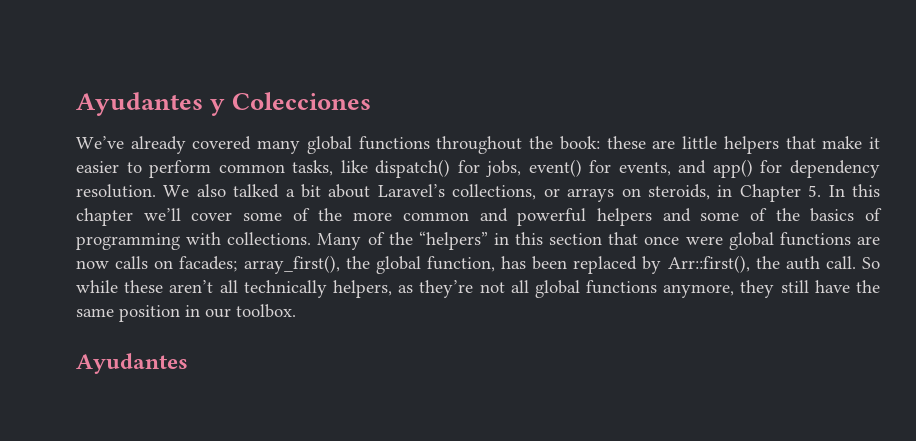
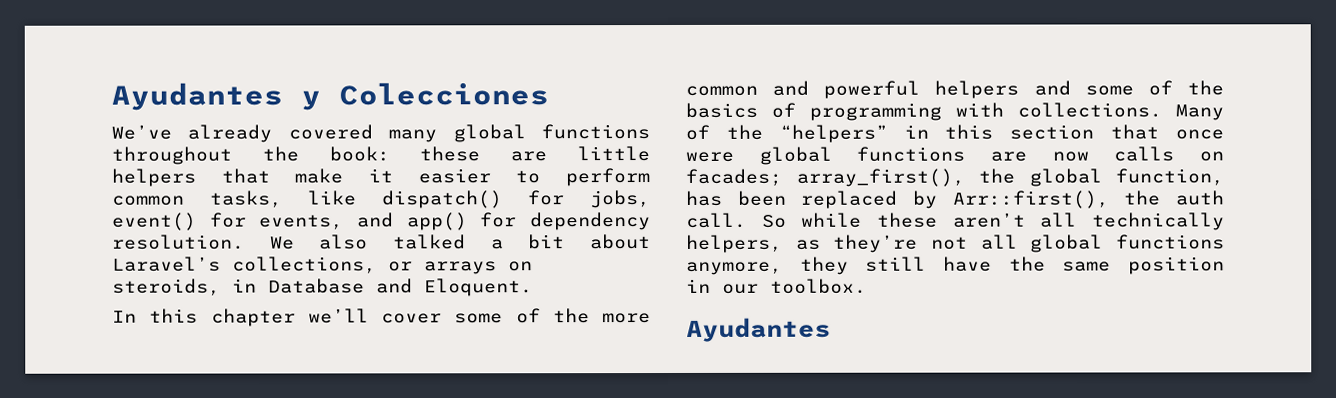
[739,184,822,202] Chapter 5. -> [268,278,533,297] Database and Eloquent. //

